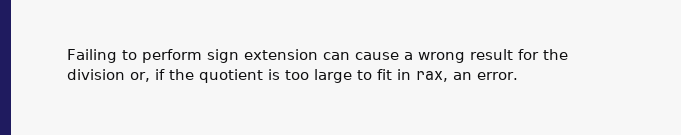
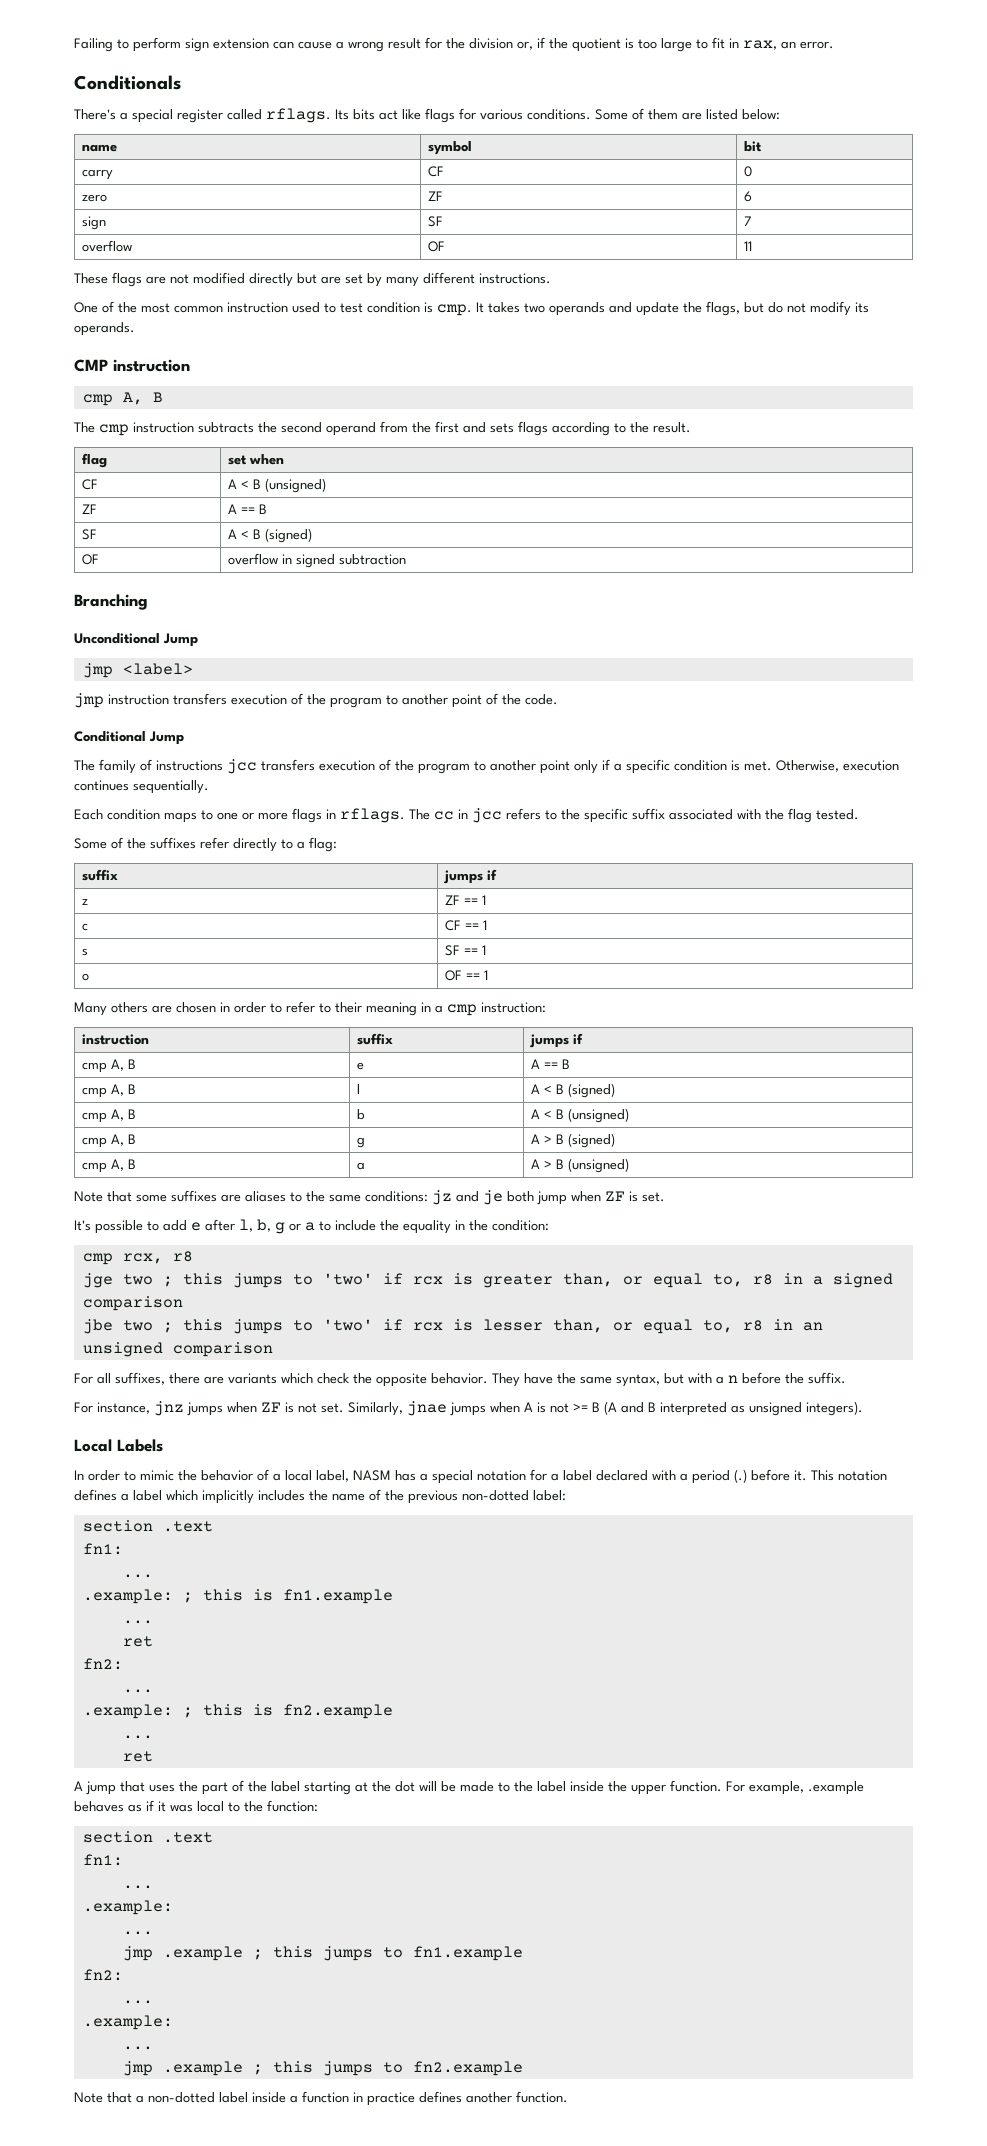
(518, 76) none -> [74,75,181,90] [74,108,780,123] [81,144,117,152] [427,141,472,155] [743,141,762,152] [81,169,113,180] [427,166,444,177] [743,166,752,177] [81,194,107,202] [427,191,443,201] [743,191,752,202] [81,216,106,230] [427,216,443,227] [743,216,752,226] [81,240,132,252] [427,241,445,252] [743,241,752,251] [74,272,551,287] [74,301,869,316] [74,322,135,336] [74,359,190,372] [82,392,163,406] [74,421,691,436] [81,453,107,468] [227,454,284,465] [81,479,98,490] [227,478,326,493] [81,504,97,514] [227,504,267,514] [81,529,97,540] [227,528,312,543] [81,554,99,565] [227,553,406,568] [74,594,148,610] [74,633,198,647] [82,663,193,678] [74,693,558,708] [74,731,184,745] [74,759,899,774] [74,780,209,794] [74,808,859,823] [74,837,337,852] [81,869,118,881] [442,869,497,884] [81,899,88,905] [444,895,486,905] [81,923,88,931] [444,920,487,931] [81,948,88,956] [444,945,486,956] [81,973,89,981] [444,970,488,981] [74,1001,546,1016] [81,1034,149,1045] [356,1033,393,1045] [528,1033,583,1048] [81,1059,136,1073] [356,1062,364,1070] [530,1059,570,1069] [81,1084,136,1098] [356,1084,360,1094] [530,1083,615,1098] [81,1109,136,1123] [356,1109,365,1120] [530,1108,629,1123] [81,1134,136,1148] [356,1137,365,1148] [530,1133,615,1148] [81,1159,136,1173] [356,1162,365,1170] [530,1158,629,1173] [74,1190,665,1205] [74,1219,549,1234] [82,1251,193,1265] [82,1273,893,1288] [82,1296,183,1311] [82,1319,823,1334] [82,1342,273,1357] [74,1372,846,1387] [74,1401,863,1416] [74,1439,163,1452] [74,1469,887,1484] [74,1489,566,1504] [82,1520,213,1532] [82,1543,123,1555] [122,1574,153,1578] [82,1589,393,1604] [122,1620,153,1624] [122,1636,153,1647] [82,1658,123,1670] [122,1689,153,1693] [82,1704,393,1719] [122,1735,153,1739] [122,1751,153,1762] [74,1780,864,1795] [74,1800,318,1812] [82,1831,213,1843] [82,1854,123,1866] [122,1885,153,1889] [82,1900,173,1915] [122,1931,153,1935] [122,1946,523,1961] [82,1969,123,1981] [122,2000,153,2004] [82,2015,173,2030] [122,2046,153,2050] [122,2061,523,2076] [74,2091,568,2106] // Conditionals // There's a special register called rflags. Its bits act like flags for various conditions. Some of them are listed below: // name | symbol | bit // carry | CF | 0 // zero | ZF | 6 // sign | SF | 7 // overflow | OF | 11 // These flags are not modified directly but are set by many different instructions. // One of the most common instruction used to test condition is cmp. It takes two operands and update the flags, but do not modify its operands. // CMP instruction // cmp A, B // The cmp instruction subtracts the second operand from the first and sets flags according to the result. // flag | set when // CF | A < B (unsigned) // ZF | A == B // SF | A < B (signed) // OF | overflow in signed subtraction // Branching // Unconditional Jump // jmp <label> // jmp instruction transfers execution of the program to another point of the code. // Conditional Jump // The family of instructions jcc transfers execution of the program to another point only if a specific condition is met. Otherwise, execution continues sequentially. // Each condition maps to one or more flags in rflags. The cc in jcc refers to the specific suffix associated with the flag tested. // Some of the suffixes refer directly to a flag: // suffix | jumps if // z | ZF == 1 // c | CF == 1 // s | SF == 1 // o | OF == 1 // Many others are chosen in order to refer to their meaning in a cmp instruction: // instruction | suffix | jumps if // cmp A, B | e | A == B // cmp A, B | l | A < B (signed) // cmp A, B | b | A < B (unsigned) // cmp A, B | g | A > B (signed) // cmp A, B | a | A > B (unsigned) // Note that some suffixes are aliases to the same conditions: jz and je both jump when ZF is set. // It's possible to add e after l, b, g or a to include the equality in the condition: // cmp rcx, r8 // jge two ; this jumps to 'two' if rcx is greater than, or equal to, r8 in a signed comparison // jbe two ; this jumps to 'two' if rcx is lesser than, or equal to, r8 in an unsigned comparison // For all suffixes, there are variants which check the opposite behavior. They have the same syntax, but with a n before the suffix. // For instance, jnz jumps when ZF is not set. Similarly, jnae jumps when A is not >= B (A and B interpreted as unsigned integers). // Local Labels // In order to mimic the behavior of a local label, NASM has a special notation for a label declared with a period (.) before it. This notation defines a label which implicitly includes the name of the previous non-dotted label: // section .text // fn1: // ... // .example: ; this is fn1.example // ... // ret // fn2: // ... // .example: ; this is fn2.example // ... // ret // A jump that uses the part of the label starting at the dot will be made to the label inside the upper function. For example, .example behaves as if it was local to the function: // section .text // fn1: // ... // .example: // ... // jmp .example ; this jumps to fn1.example // fn2: // ... // .example: // ... // jmp .example ; this jumps to fn2.example // Note that a non-dotted label inside a function in practice defines another function.

